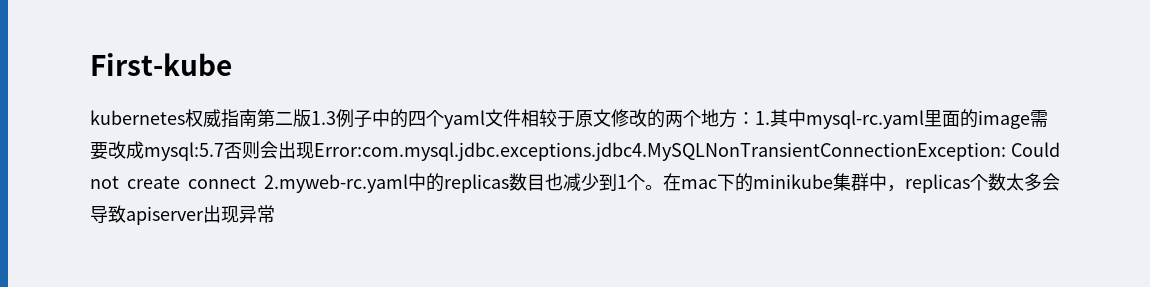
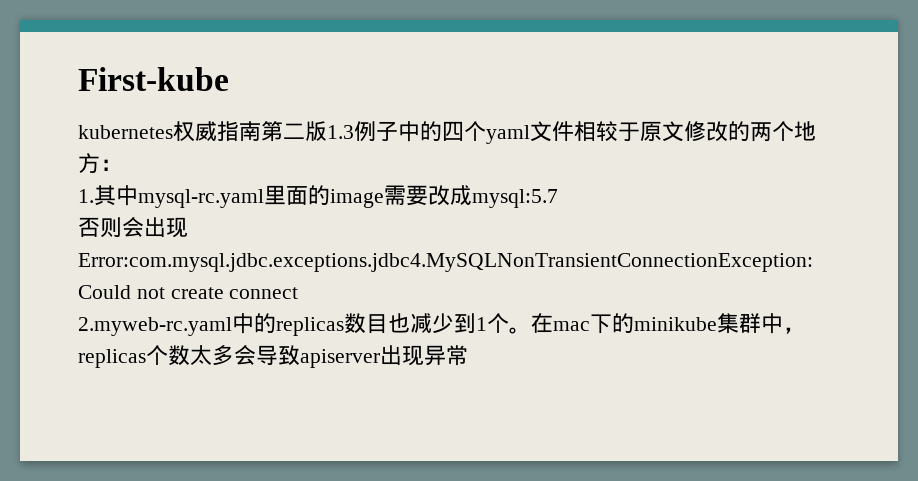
(755, 118) none -> (122, 165) //
(224, 151) none -> (558, 198) //
(256, 182) none -> (299, 293) //

